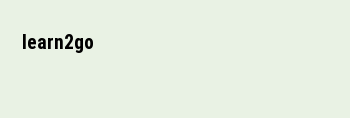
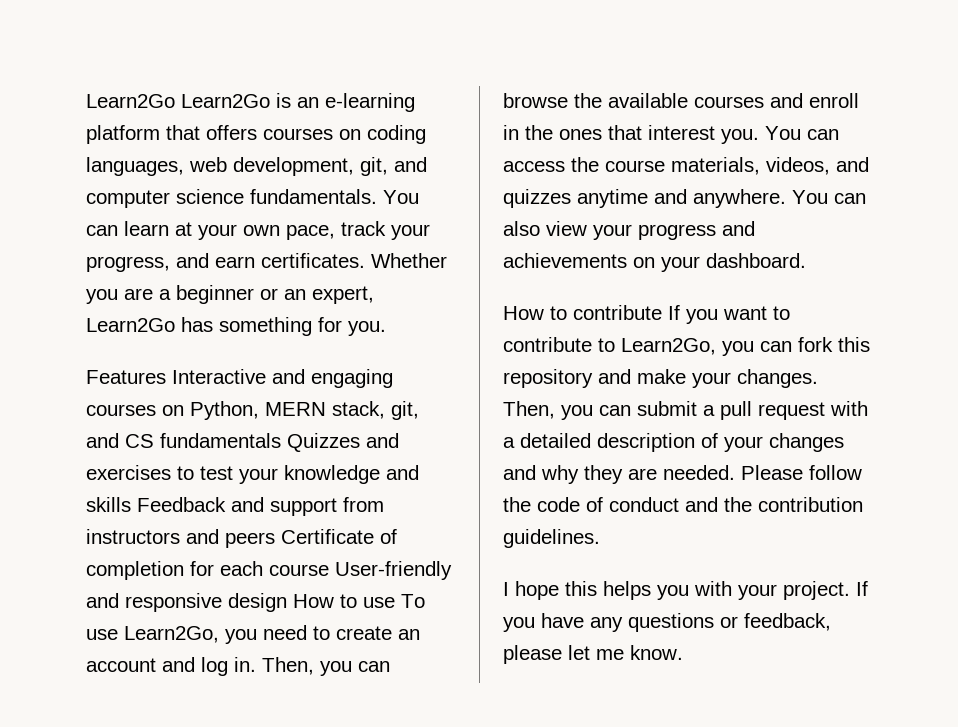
[22,34,94,53] learn2go -> [86,93,415,112] [86,125,426,144] [86,157,427,176] [86,189,419,208] [86,221,430,240] [86,253,447,272] [86,285,374,304] [86,317,386,336] [86,369,393,388] [86,401,419,420] [86,433,399,452] [86,465,419,484] [86,497,384,516] [86,529,397,548] [86,561,452,580] [86,593,425,612] [86,625,420,644] [86,657,390,676] [503,93,859,108] [503,125,839,144] [503,157,869,175] [503,189,866,208] [503,221,755,240] [503,253,806,272] [503,305,790,324] [503,337,870,356] [503,369,818,388] [503,401,868,420] [503,433,844,452] [503,465,862,484] [503,497,863,512] [503,529,600,548] [503,581,868,600] [503,613,831,632] [503,645,683,664] Learn2Go Learn2Go is an e-learning platform that offers courses on coding languages, web development, git, and computer science fundamentals. You can learn at your own pace, track your progress, and earn certificates. Whether you are a beginner or an expert, Learn2Go has something for you. // Features Interactive and engaging courses on Python, MERN stack, git, and CS fundamentals Quizzes and exercises to test your knowledge and skills Feedback and support from instructors and peers Certificate of completion for each course User-friendly and responsive design How to use To use Learn2Go, you need to create an account and log in. Then, you can browse the available courses and enroll in the ones that interest you. You can access the course materials, videos, and quizzes anytime and anywhere. You can also view your progress and achievements on your dashboard. // How to contribute If you want to contribute to Learn2Go, you can fork this repository and make your changes. Then, you can submit a pull request with a detailed description of your changes and why they are needed. Please follow the code of conduct and the contribution guidelines. // I hope this helps you with your project. If you have any questions or feedback, please let me know.

